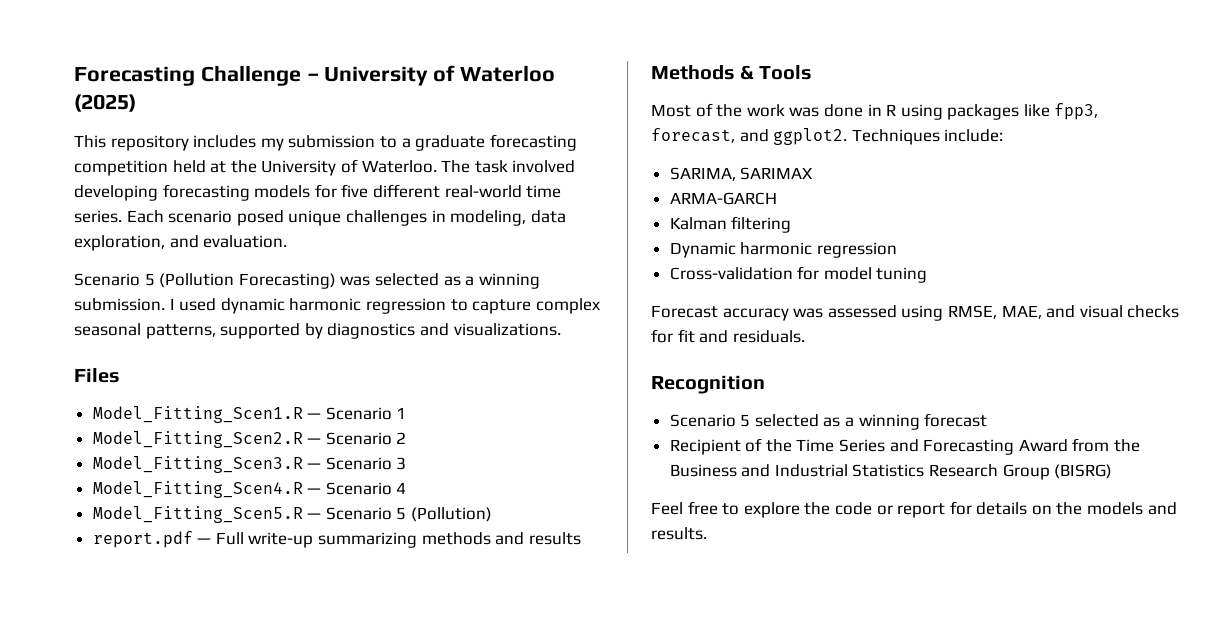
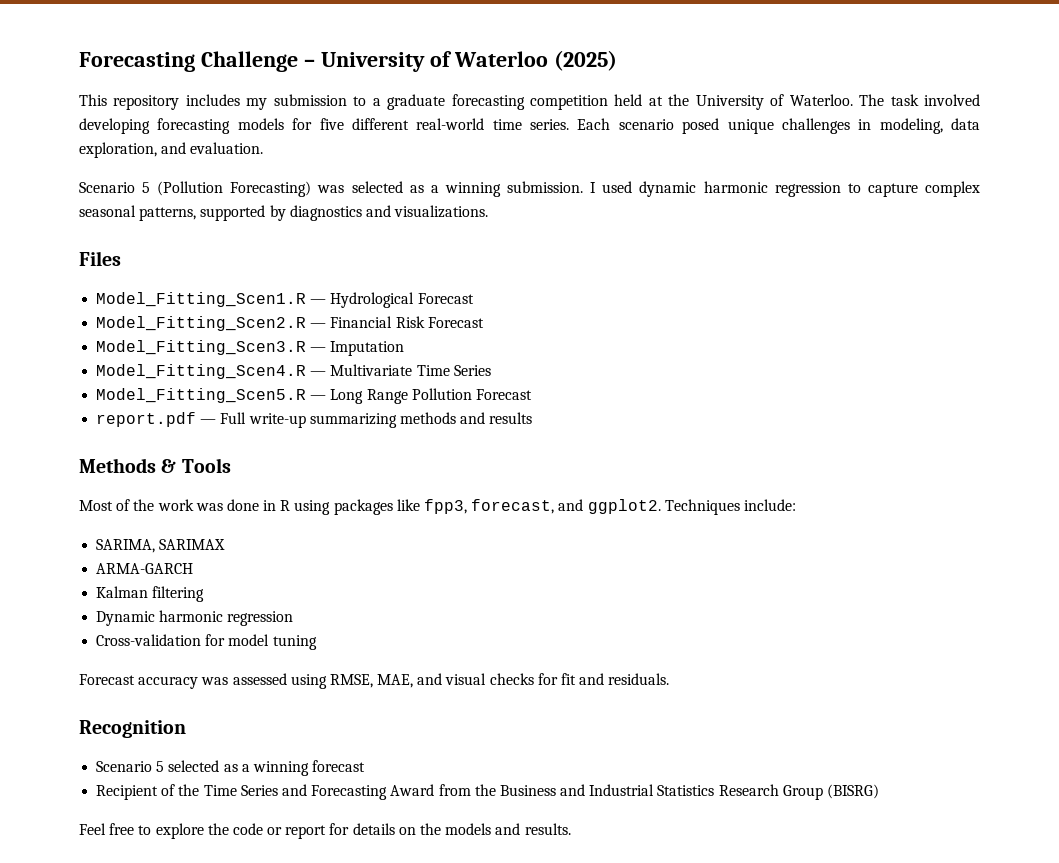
[325,407,407,420] Scenario 1 -> [330,292,474,308] Hydrological Forecast
[325,432,407,445] Scenario 2 -> [330,316,484,328] Financial Risk Forecast
[325,457,407,470] Scenario 3 -> [330,341,405,356] Imputation
[325,482,407,495] Scenario 4 -> [330,364,491,376] Multivariate Time Series
[325,507,493,522] Scenario 5 (Pollution) -> [330,388,532,404] Long Range Pollution Forecast

